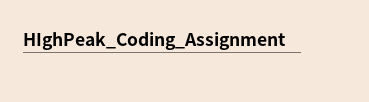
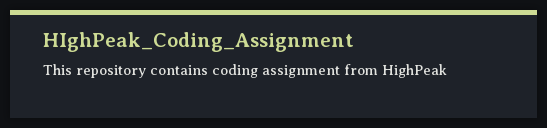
(286, 40) none -> [43,64,447,78] // This repository contains coding assignment from HighPeak

